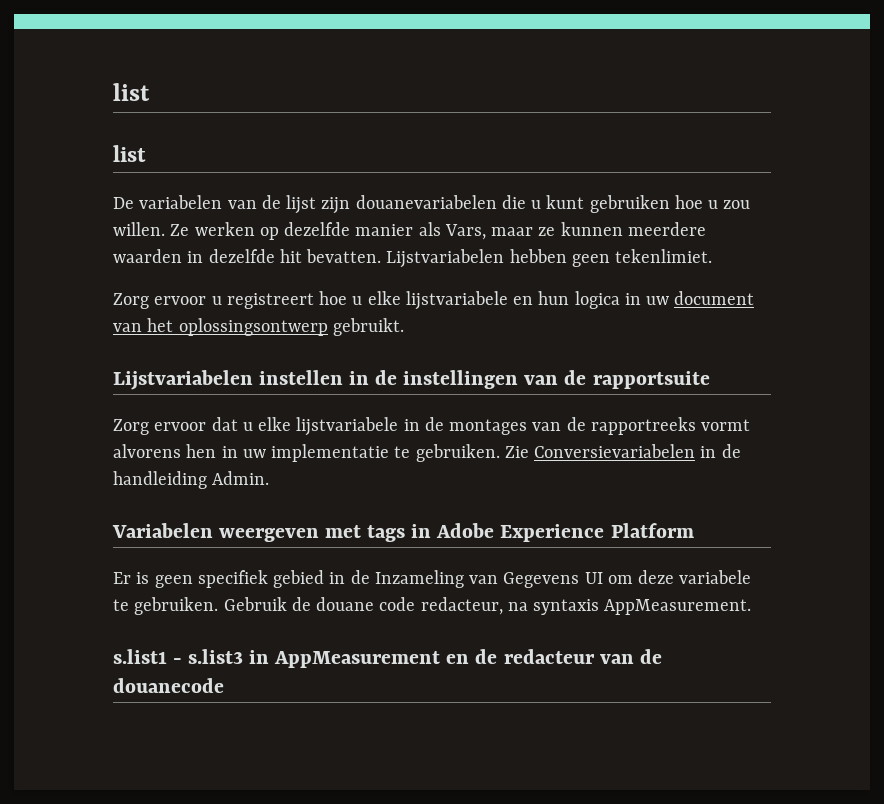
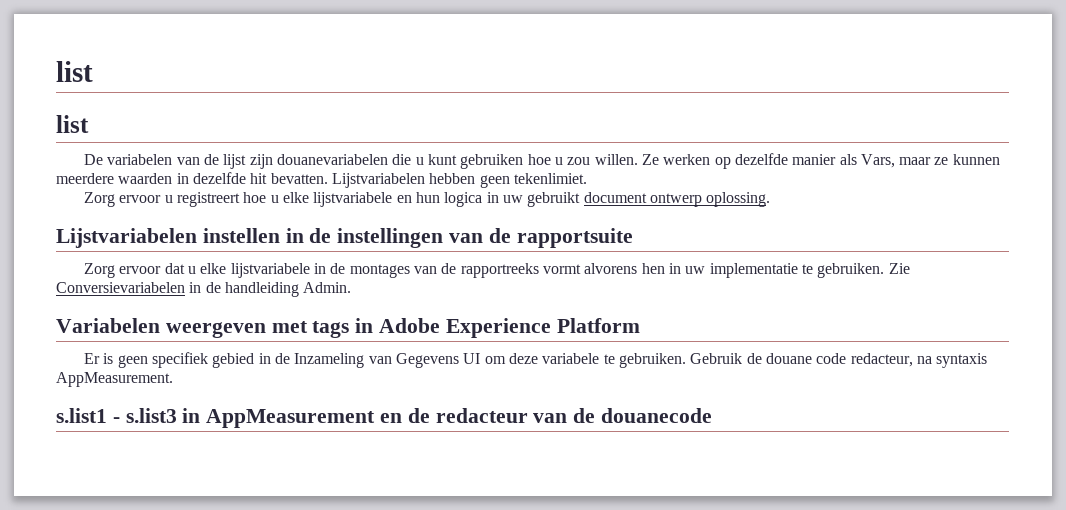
[674,291,755,305] [113,318,404,336] document van het oplossingsontwerp gebruikt. -> [527,192,771,207] gebruikt document ontwerp oplossing.

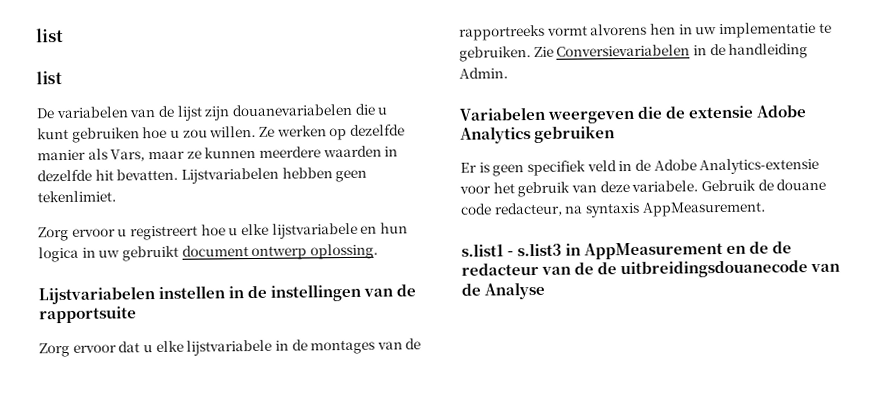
[271,318,640,338] met tags in Adobe Experience Platform -> [637,105,808,119] [460,125,616,144] die de extensie Adobe Analytics gebruiken
[212,353,686,368] gebied in de Inzameling van Gegevens UI om deze variabele te gebruiken. -> [586,157,820,175] [459,180,699,198] veld in de Adobe Analytics-extensie voor het gebruik van deze variabele.
(430, 415) none -> [772,241,793,254] de
[601,408,713,423] douanecode -> [597,260,841,279] [461,281,546,300] de uitbreidingsdouanecode van de Analyse

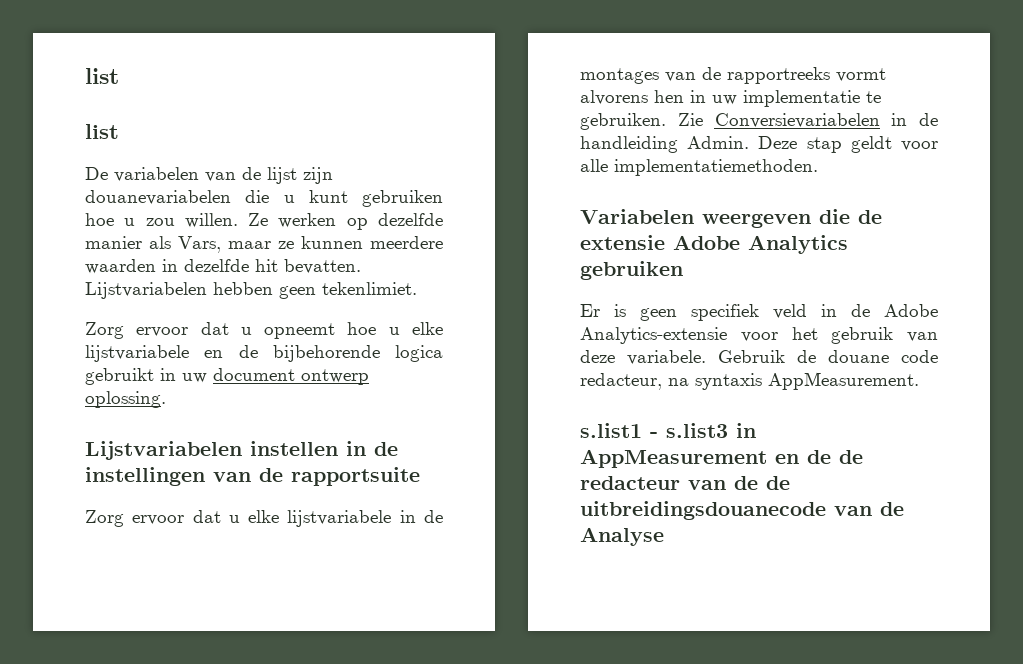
[117,225,198,241] u registreert -> [200,322,336,339] dat u opneemt
[379,222,408,234] [38,245,179,263] hun logica in uw gebruikt -> [238,345,443,362] [85,368,207,385] de bijbehorende logica gebruikt in uw
(508, 73) none -> [758,136,938,153] [580,159,818,176] Deze stap geldt voor alle implementatiemethoden.

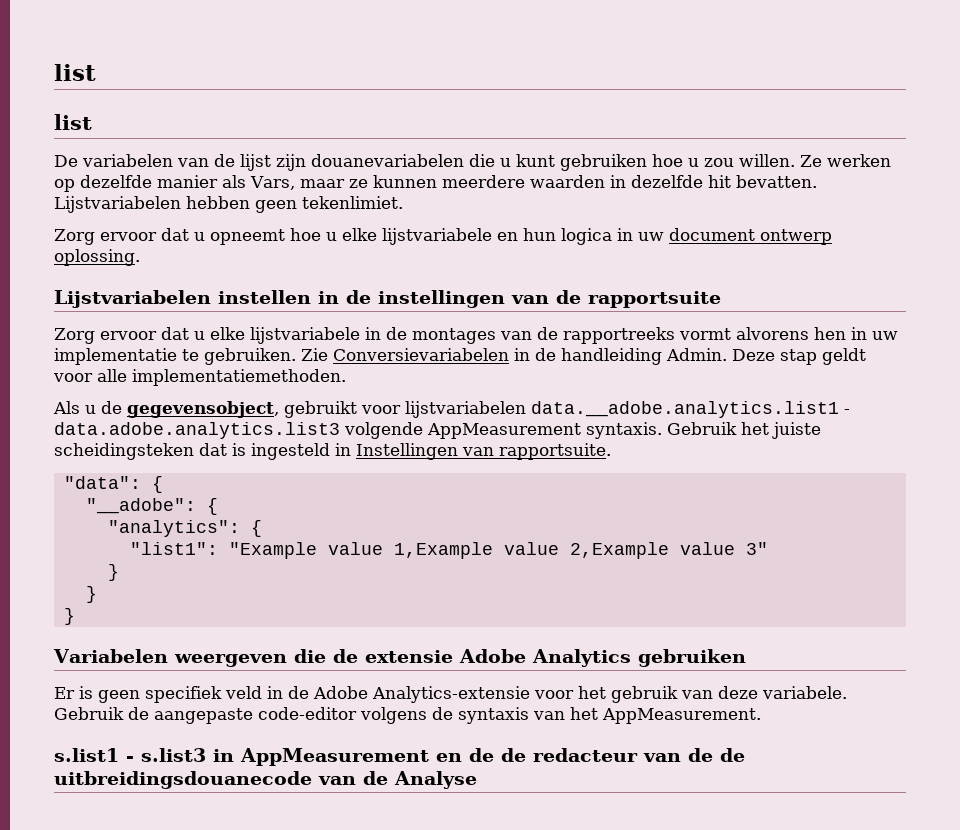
[238,345,443,362] [85,368,154,385] de bijbehorende logica gebruikt -> [523,228,612,245] hun logica
(818, 167) none -> [53,401,850,418] [54,422,821,439] [54,443,611,460] [63,476,163,493] [85,498,218,515] [107,520,262,537] [129,542,768,559] [107,564,119,581] [85,586,97,603] [63,608,75,625] // Als u de gegevensobject, gebruikt voor lijstvariabelen data.__adobe.analytics.list1 - data.adobe.analytics.list3 volgende AppMeasurement syntaxis. Gebruik het juiste scheidingsteken dat is ingesteld in Instellingen van rapportsuite. // "data": { // "__adobe": { // "analytics": { // "list1": "Example value 1,Example value 2,Example value 3" // } // } // }
[828,350,938,363] [580,373,762,390] douane code redacteur, na syntaxis -> [154,707,598,724] aangepaste code-editor volgens de syntaxis van het

